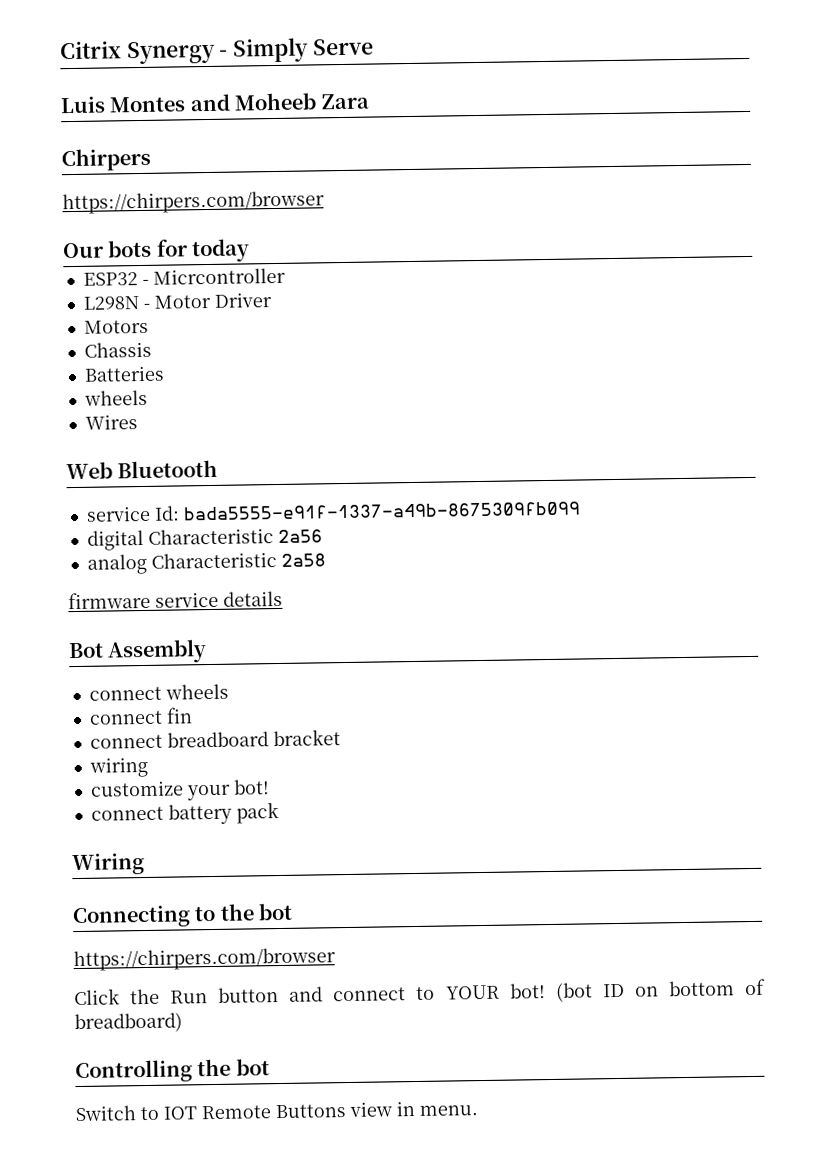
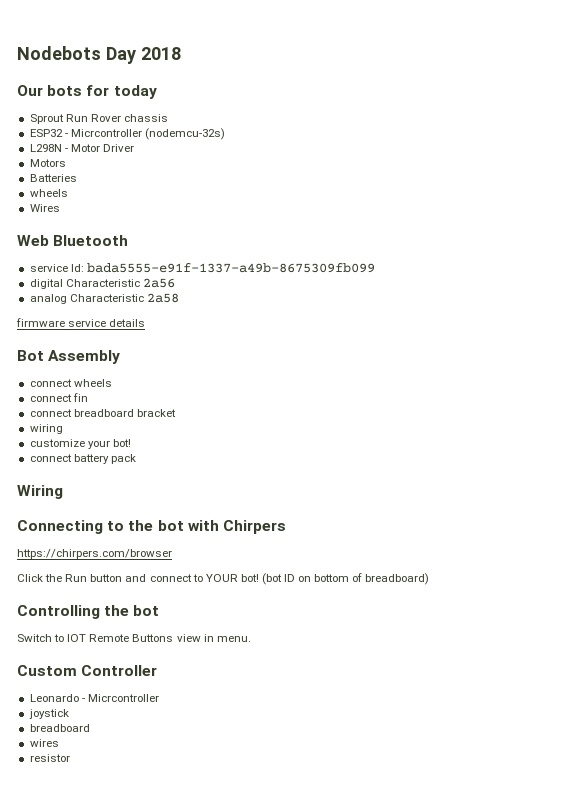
[59,37,374,65] [60,92,370,114] [61,147,151,172] [62,190,325,215] Citrix Synergy - Simply Serve // Luis Montes and Moheeb Zara // Chirpers // https://chirpers.com/browser -> [17,46,181,64] Nodebots Day 2018
(251, 250) none -> [29,114,168,124] // Sprout Run Rover chassis
(286, 276) none -> [144,128,225,140] (nodemcu-32s)
[83,341,152,358] // Chassis -> (66, 163) none
(294, 911) none -> [187,520,286,534] with Chirpers
(478, 1110) none -> [17,665,158,676] [29,694,159,702] [28,709,69,719] [29,724,90,732] [29,739,59,747] [29,754,70,762] // Custom Controller // Leonardo - Micrcontroller // joystick // breadboard // wires // resistor

